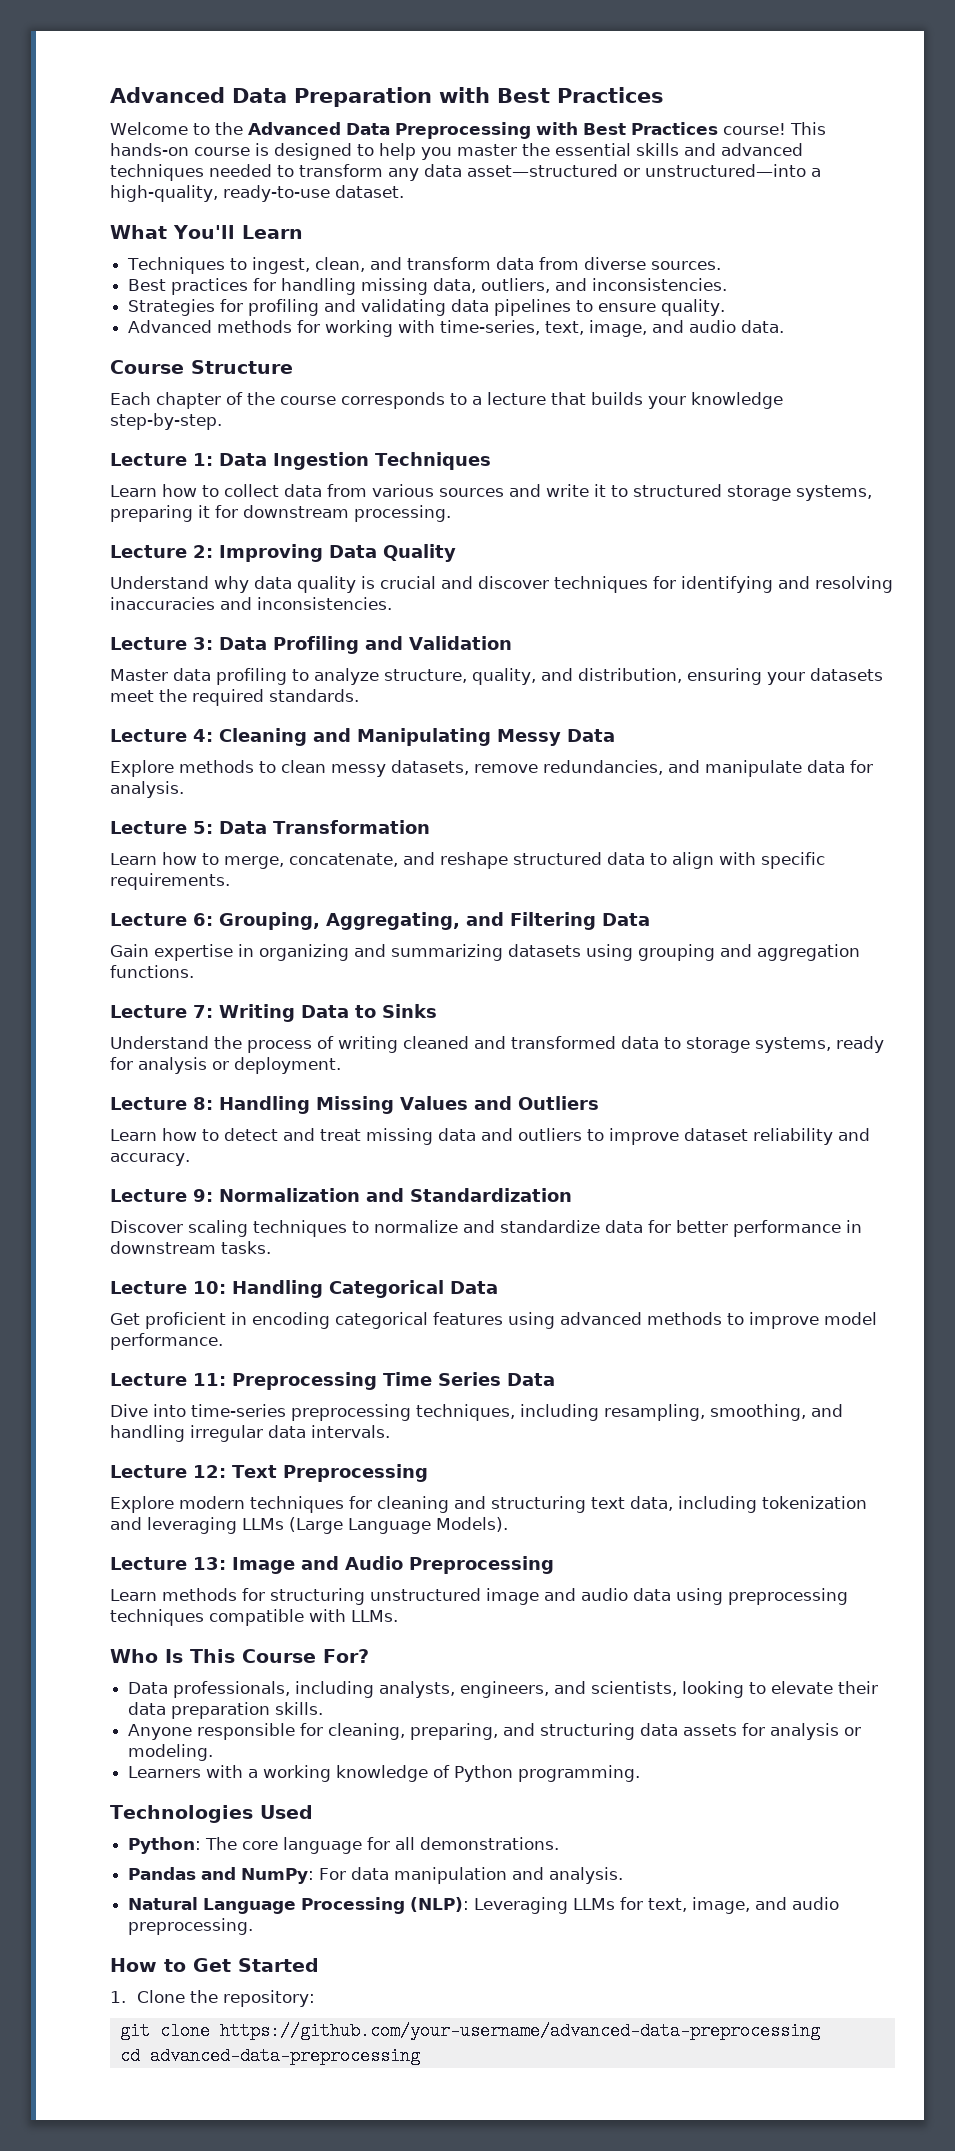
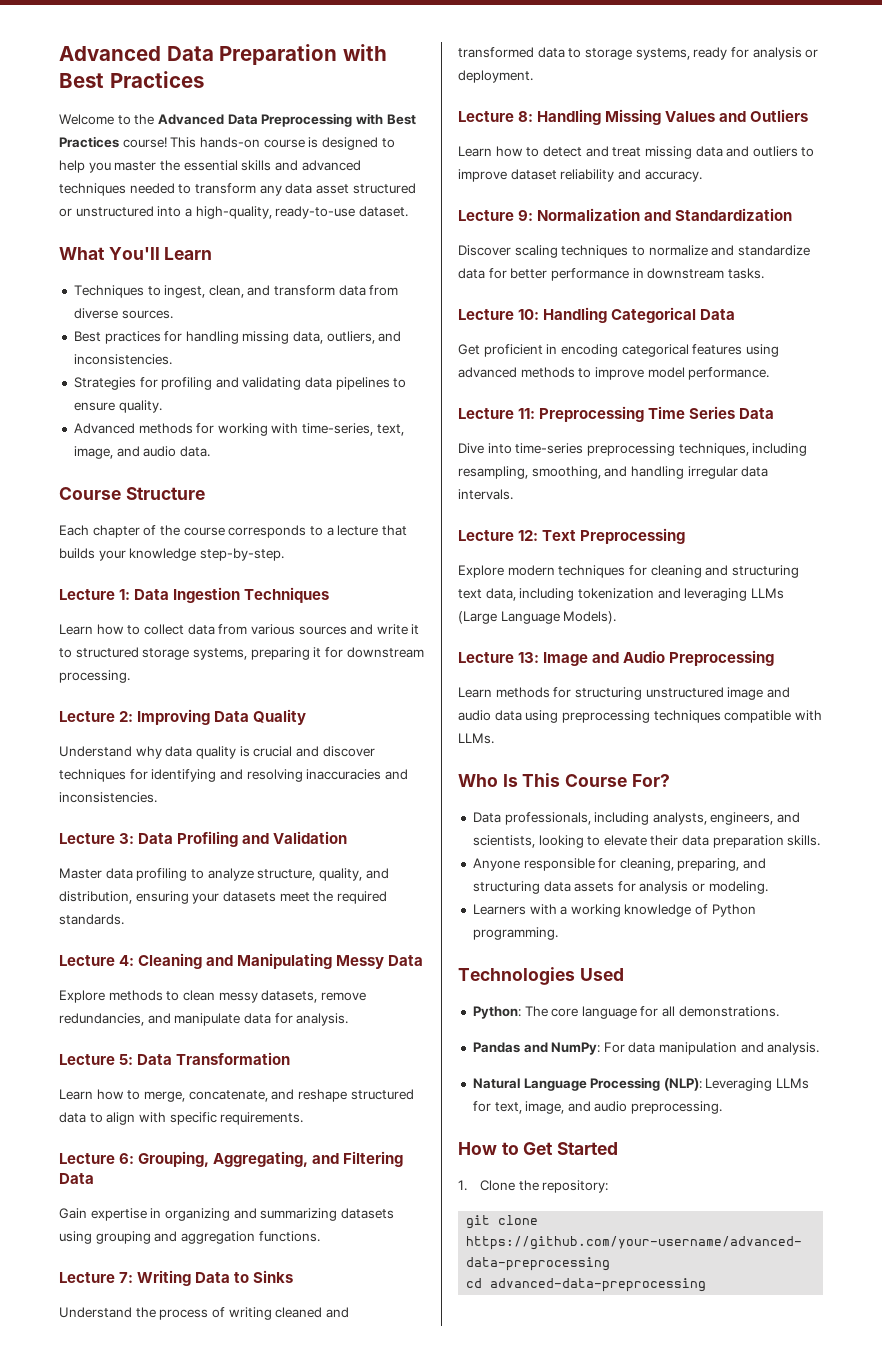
[467,164,806,177] asset—structured or unstructured—into -> [315,183,416,194] [59,206,182,217] asset structured or unstructured into

